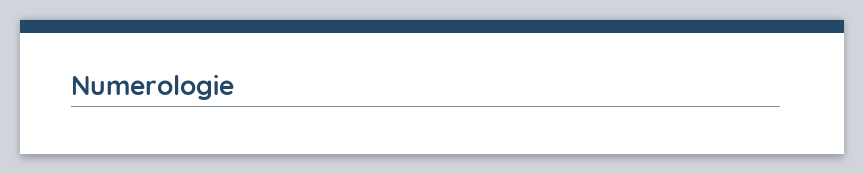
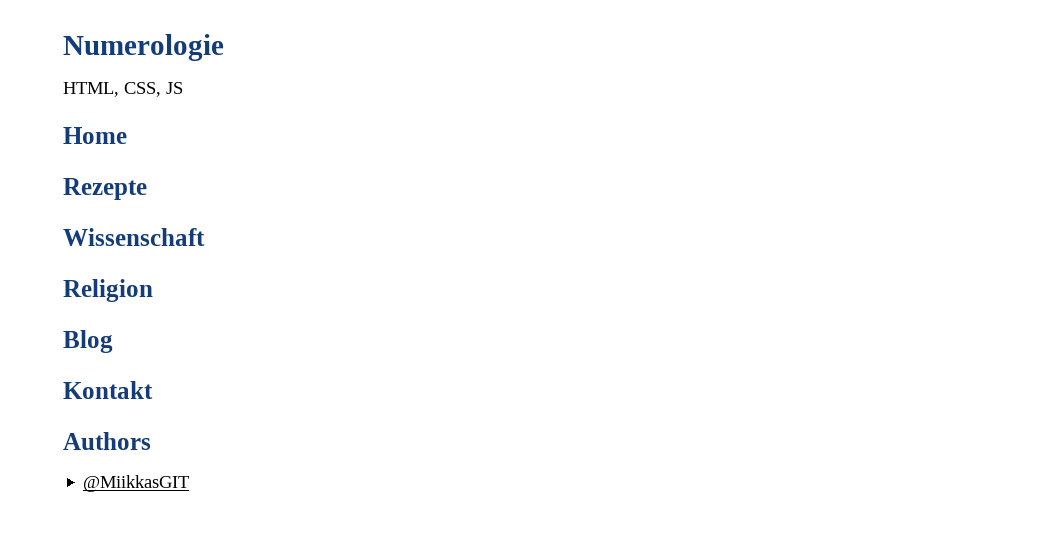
(234, 87) none -> [63,82,183,97] [63,127,127,144] [63,178,147,200] [63,228,205,246] [63,279,153,302] [63,330,113,353] [63,381,153,399] [63,432,151,450] [83,475,190,492] // HTML, CSS, JS // Home // Rezepte // Wissenschaft // Religion // Blog // Kontakt // Authors // @MiikkasGIT

